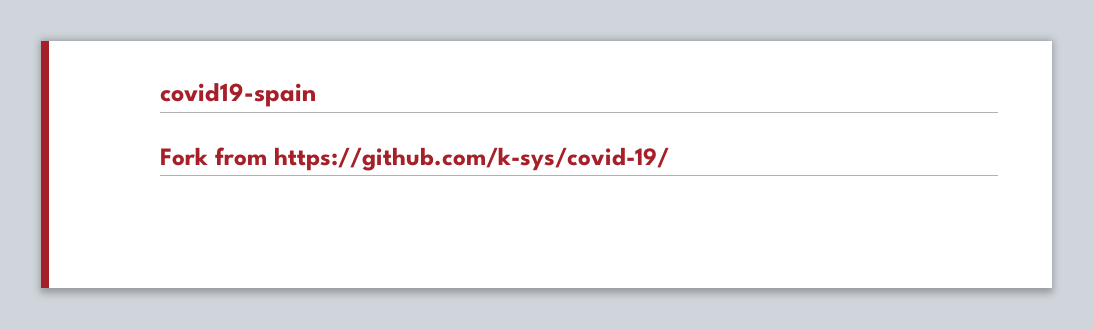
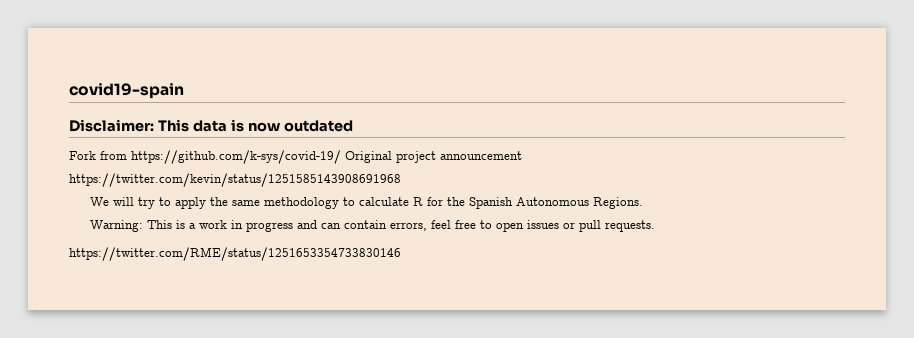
[160,147,669,171] Fork from https://github.com/k-sys/covid-19/ -> [69,119,353,132] [69,150,522,164] [69,173,401,187] [90,197,644,209] [90,220,656,232] [69,247,401,261] Disclaimer: This data is now outdated // Fork from https://github.com/k-sys/covid-19/ Original project announcement https://twitter.com/kevin/status/1251585143908691968 // We will try to apply the same methodology to calculate R for the Spanish Autonomous Regions. // Warning: This is a work in progress and can contain errors, feel free to open issues or pull requests. // https://twitter.com/RME/status/1251653354733830146

